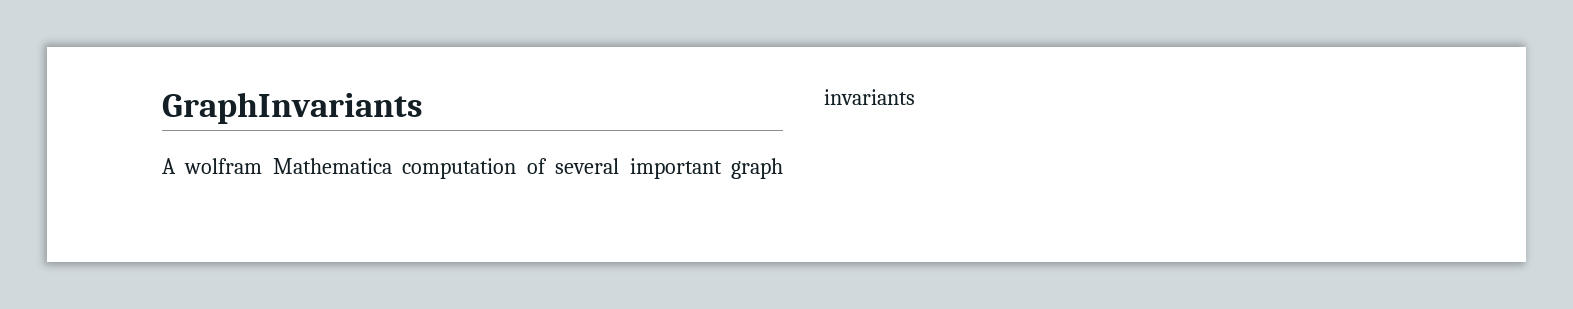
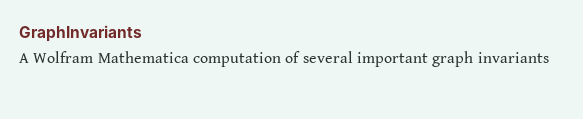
[184,158,263,174] wolfram -> [33,51,94,63] Wolfram

